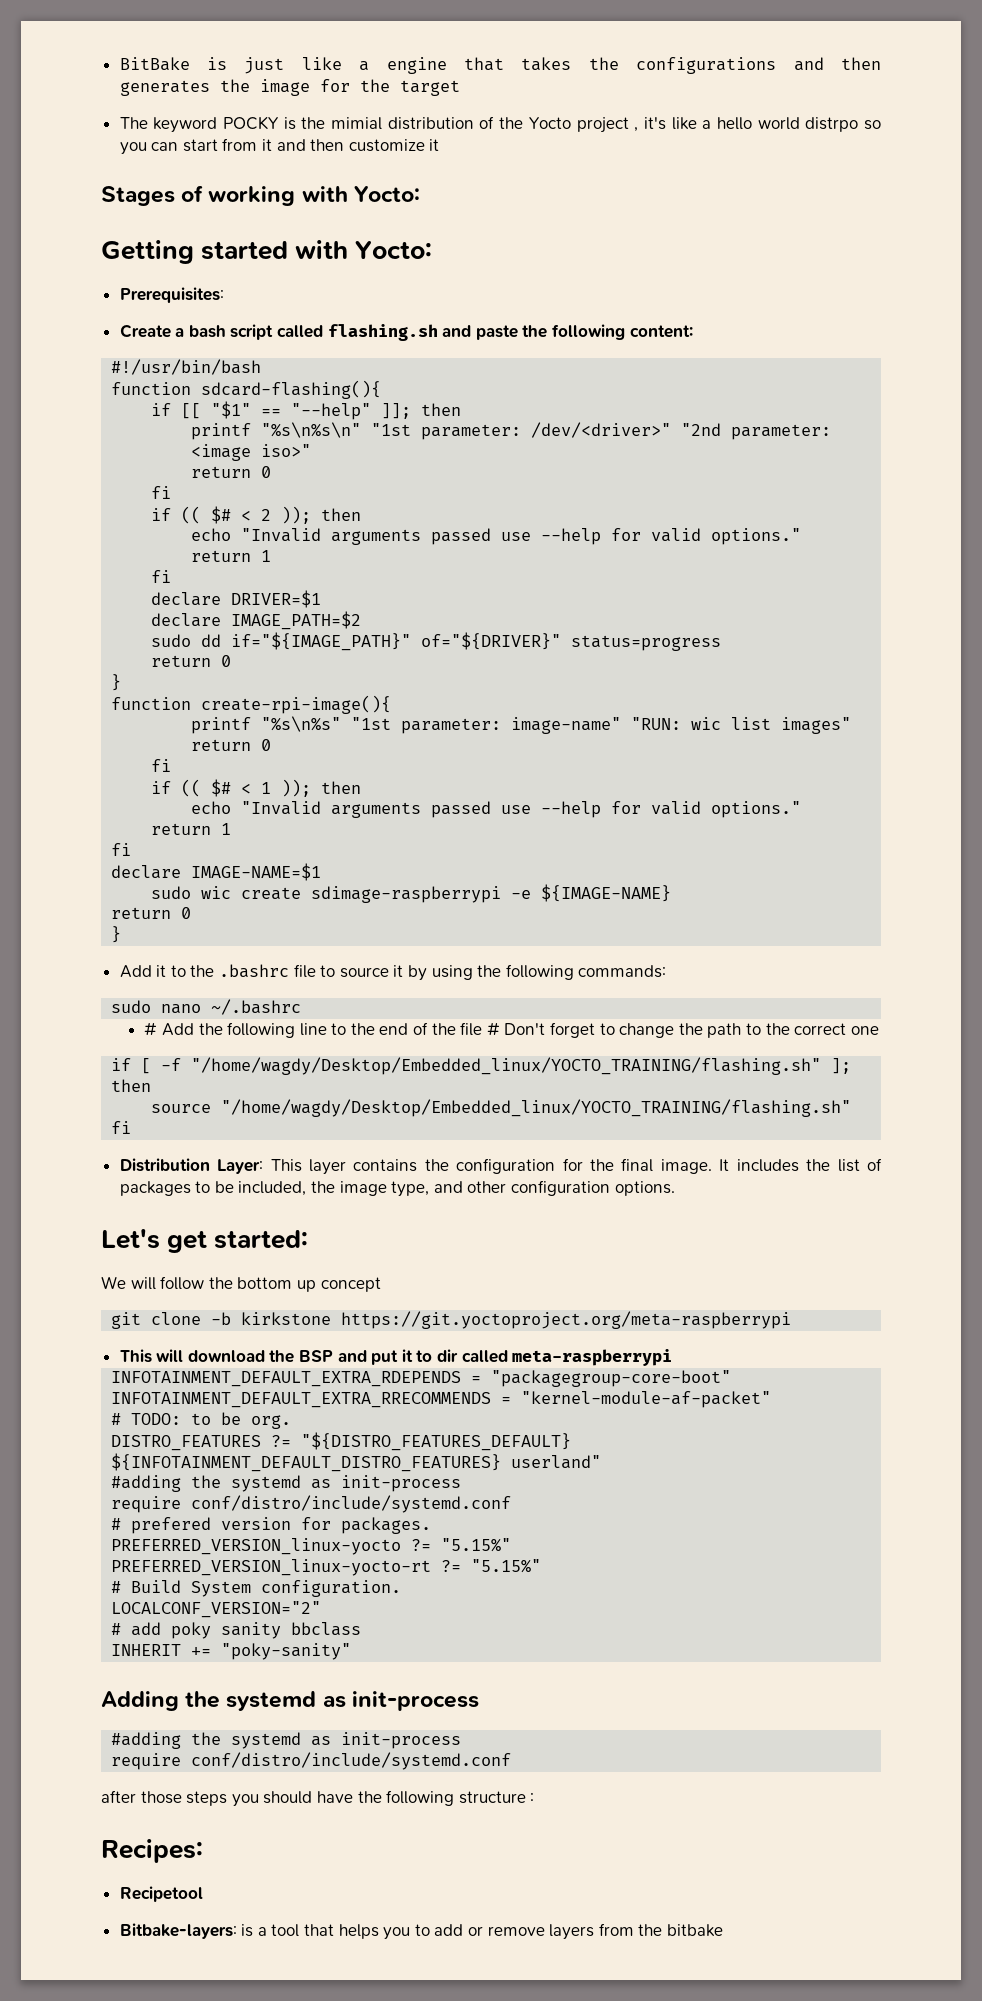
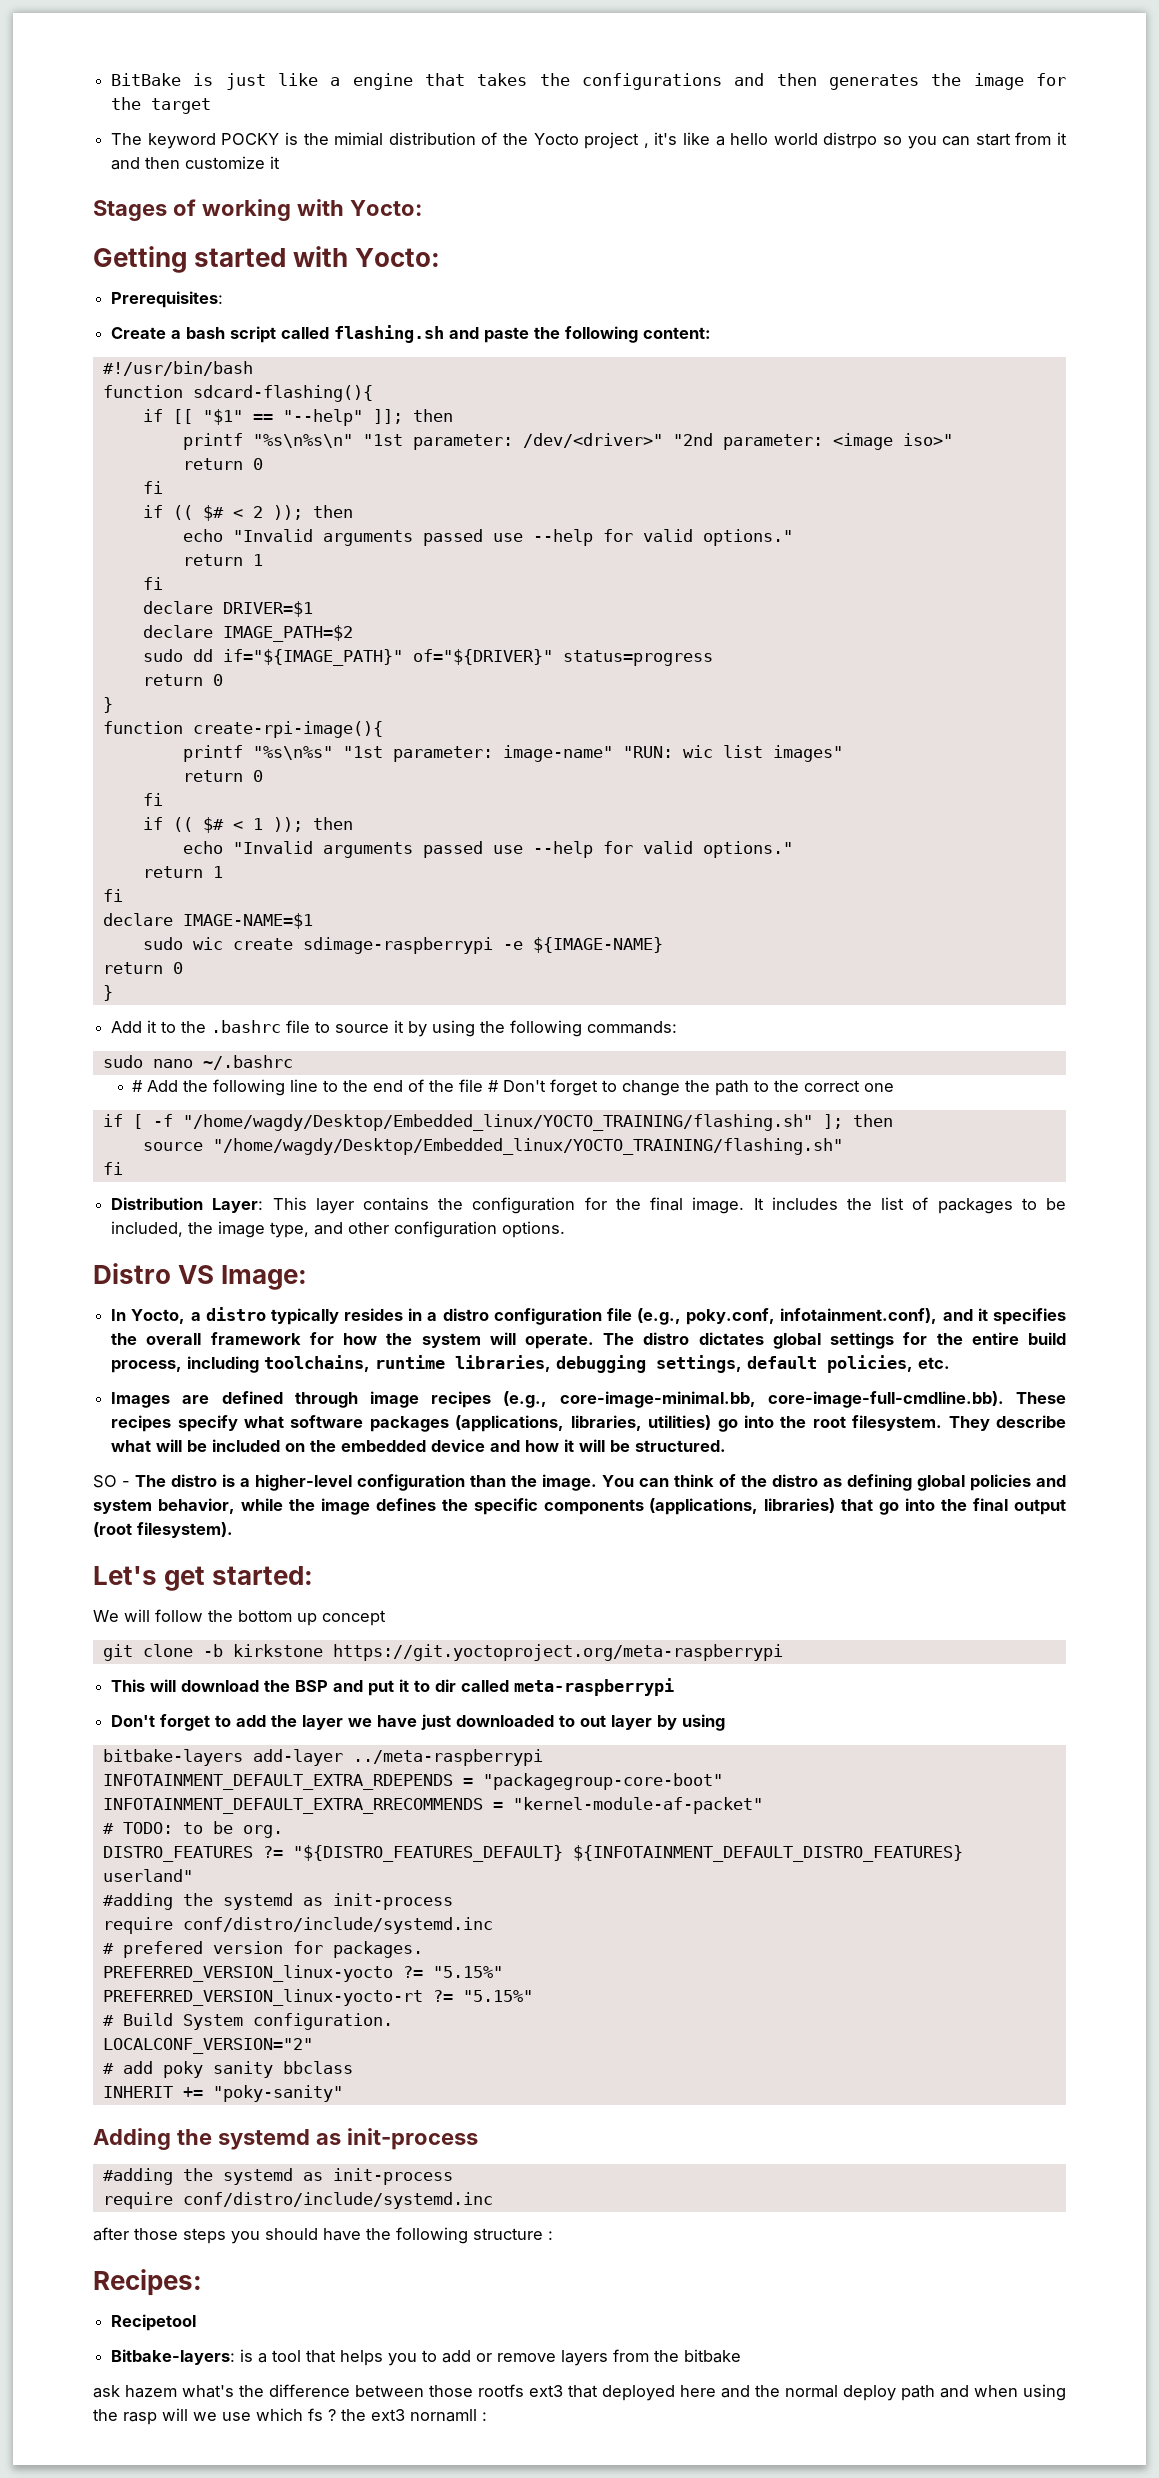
(675, 1188) none -> [93,1263,308,1290] [111,1307,1067,1325] [111,1332,1067,1349] [111,1355,951,1373] [111,1391,1066,1408] [111,1415,1067,1432] [111,1439,727,1452] [93,1474,1066,1491] [93,1498,1066,1515] [93,1522,233,1538] // Distro VS Image: // In Yocto, a distro typically resides in a distro configuration file (e.g., poky.conf, infotainment.conf), and it specifies the overall framework for how the system will operate. The distro dictates global settings for the entire build process, including toolchains, runtime libraries, debugging settings, default policies, etc. // Images are defined through image recipes (e.g., core-image-minimal.bb, core-image-full-cmdline.bb). These recipes specify what software packages (applications, libraries, utilities) go into the root filesystem. They describe what will be included on the embedded device and how it will be structured. // SO - The distro is a higher-level configuration than the image. You can think of the distro as defining global policies and system behavior, while the image defines the specific components (applications, libraries) that go into the final output (root filesystem).
(673, 1357) none -> [111,1714,726,1731] [102,1749,543,1766] // Don't forget to add the layer we have just downloaded to out layer by using // bitbake-layers add-layer ../meta-raspberrypi
[191,1495,512,1513] conf/distro/include/systemd.conf -> [182,1917,493,1934] conf/distro/include/systemd.inc
[191,1752,512,1770] conf/distro/include/systemd.conf -> [182,2192,493,2209] conf/distro/include/systemd.inc
(723, 1930) none -> [93,2384,1066,2401] [93,2408,487,2425] // ask hazem what's the difference between those rootfs ext3 that deployed here and the normal deploy path and when using the rasp will we use which fs ? the ext3 nornamll :

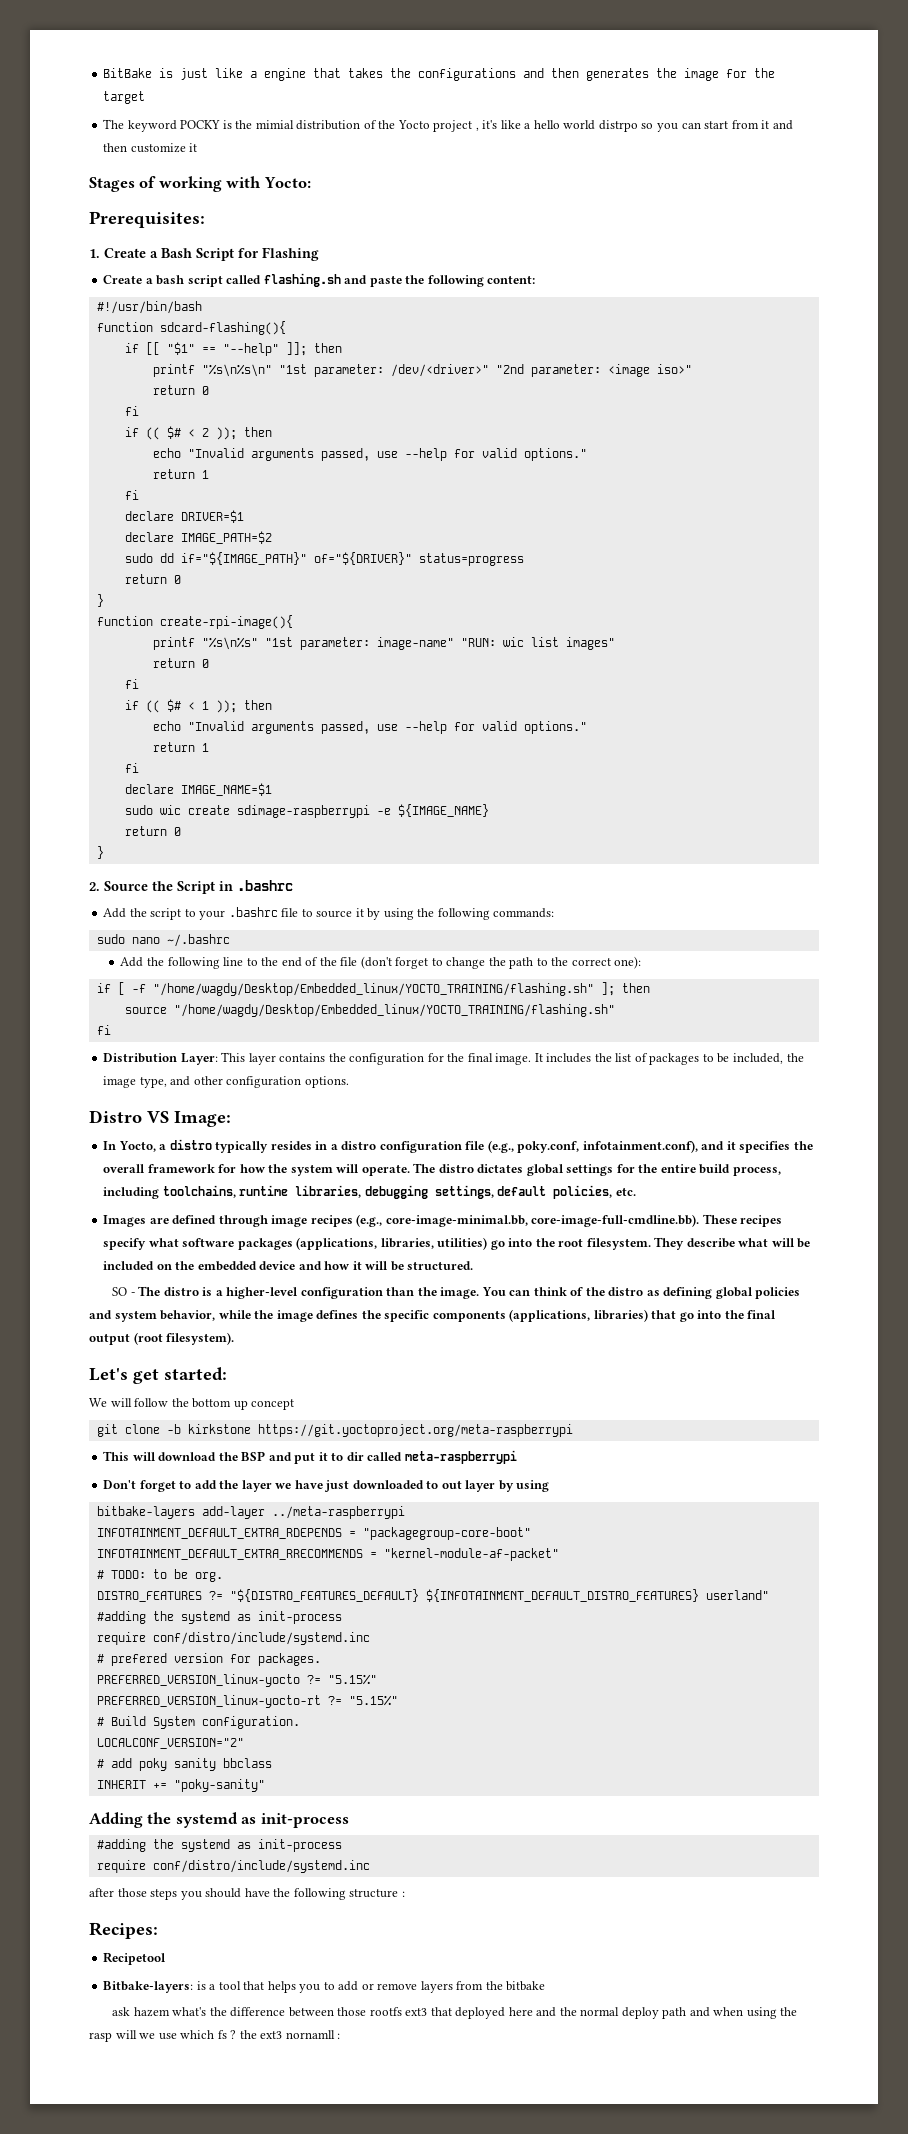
[93,246,441,273] [111,291,224,308] Getting started with Yocto: // Prerequisites: -> [89,211,205,228] [89,247,319,261] Prerequisites: // 1. Create a Bash Script for Flashing
[422,529,483,546] passed -> [320,448,370,461] passed,
[422,841,793,858] [142,866,223,878] [102,889,123,902] [102,913,313,929] passed use --help for valid options." // return 1 // fi // declare IMAGE-NAME=$1 -> [320,721,587,734] [152,742,209,752] [124,763,139,773] [124,783,272,796] passed, use --help for valid options." // return 1 // fi // declare IMAGE_NAME=$1
[532,937,663,953] [102,962,183,974] [102,985,113,1001] [111,1020,207,1033] ${IMAGE-NAME} // return 0 // } // Add it to the -> [397,804,489,817] [124,826,181,836] [96,846,104,859] [89,880,293,894] [103,908,226,920] ${IMAGE_NAME} // return 0 // } // 2. Source the Script in .bashrc // Add the script to your
[132,1080,144,1092] # -> (230, 940) none
[488,1080,547,1092] # Don't -> [360,956,392,969] (don't
[864,1083,895,1092] one -> [614,956,642,969] one):

